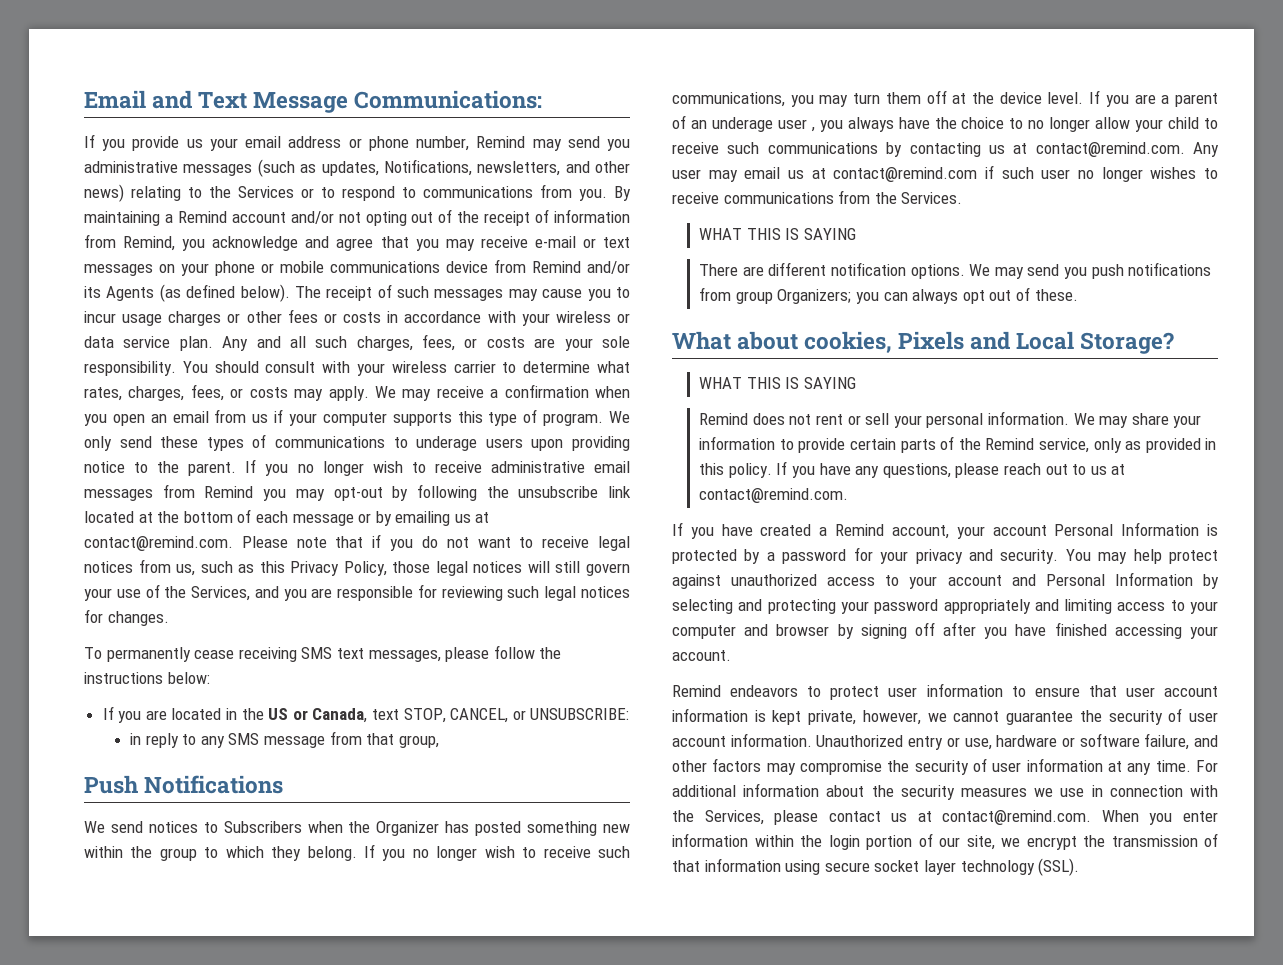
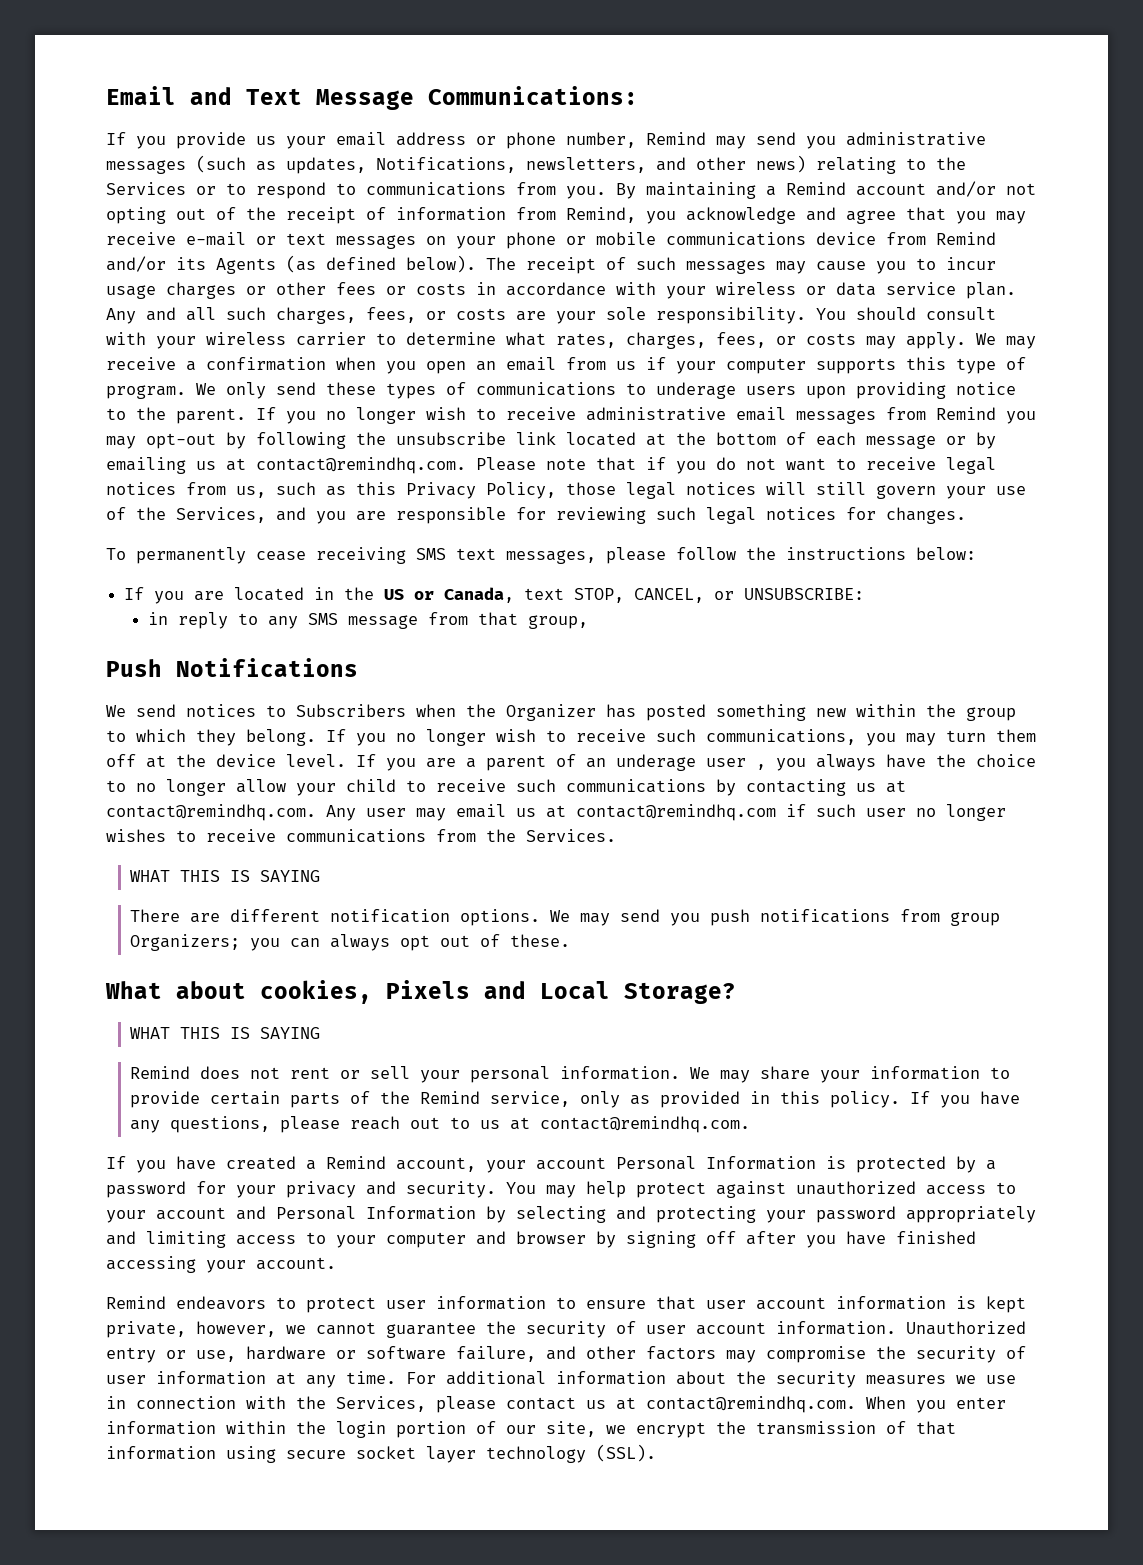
[84,536,233,551] contact@remind.com. -> [256,457,466,474] contact@remindhq.com.
[1035,142,1185,157] contact@remind.com. -> [106,804,316,821] contact@remindhq.com.
[833,167,978,182] contact@remind.com -> [576,804,776,821] contact@remindhq.com
[699,488,849,503] contact@remind.com. -> [539,1116,750,1133] contact@remindhq.com.
[942,810,1092,825] contact@remind.com. -> [646,1396,856,1413] contact@remindhq.com.

